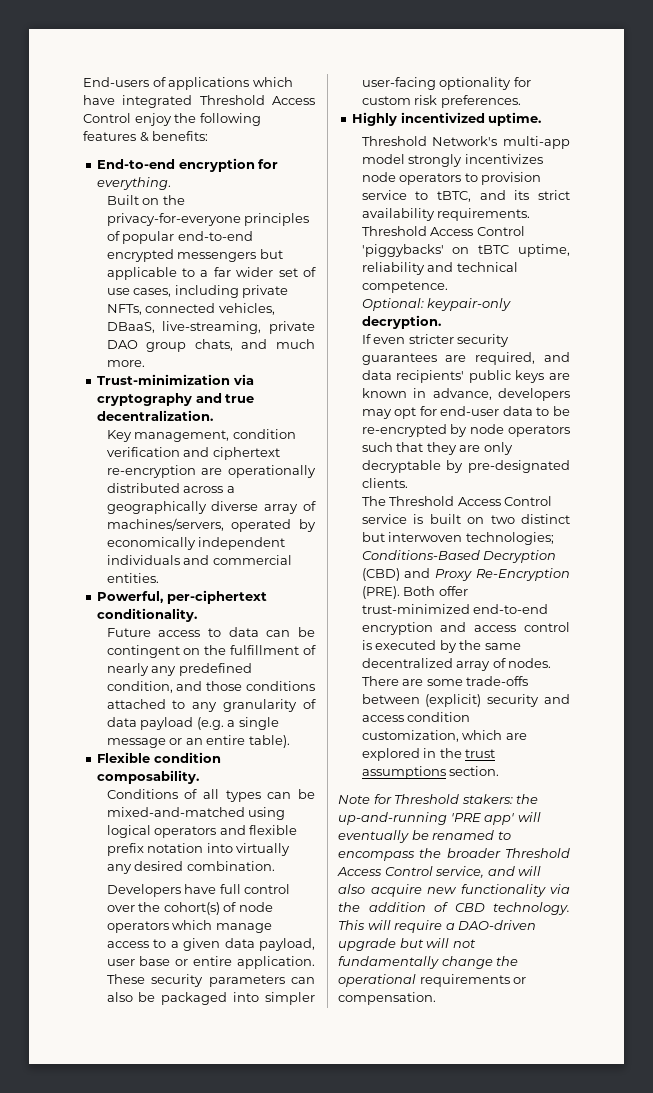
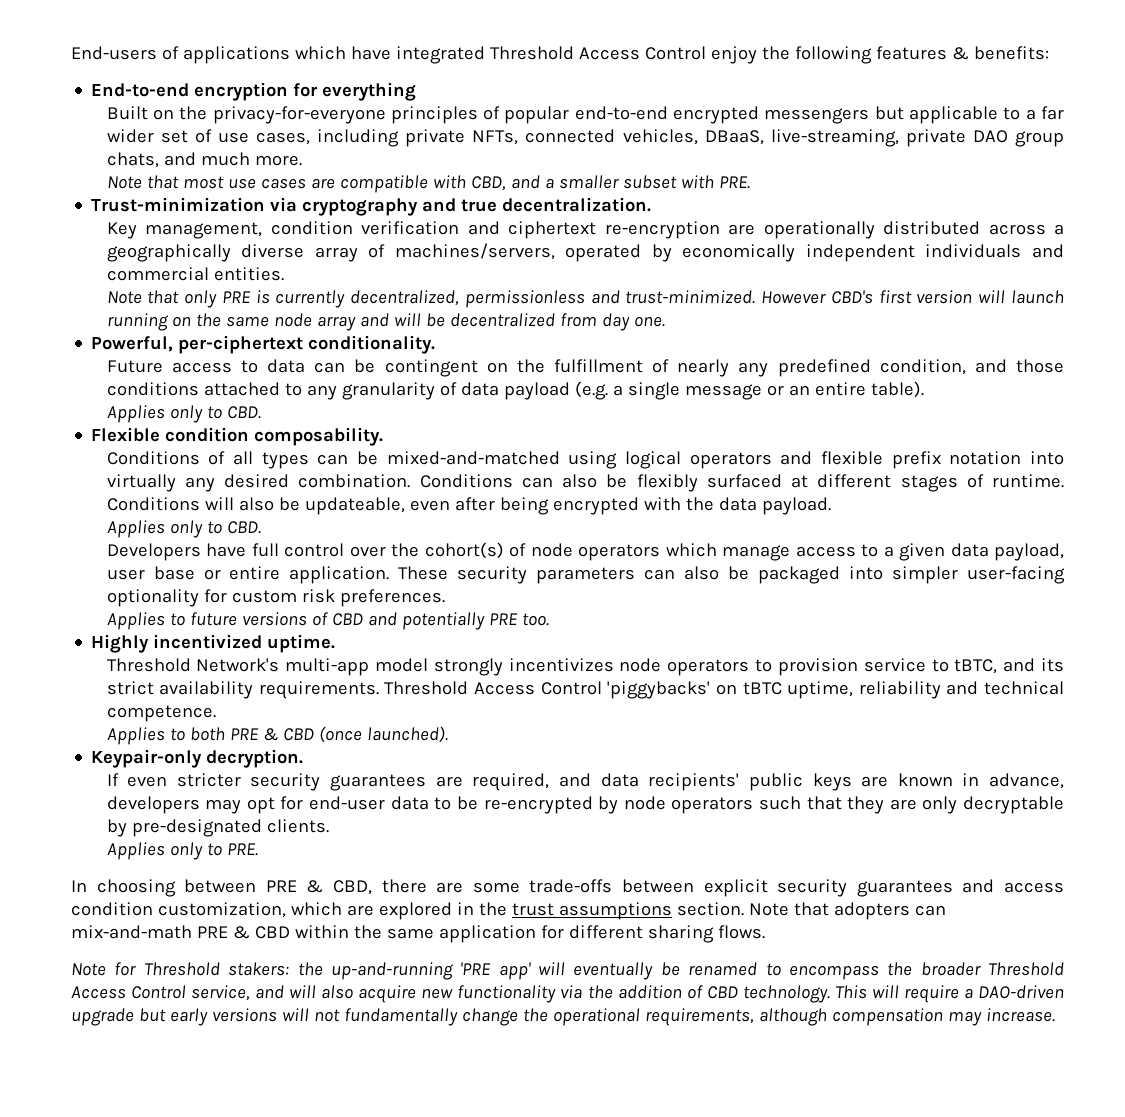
[97,177,172,190] everything. -> [322,82,417,101] everything
(145, 363) none -> [106,175,750,193] // Note that most use cases are compatible with CBD, and a smaller subset with PRE.
(159, 578) none -> [106,290,1064,308] [106,313,665,331] // Note that only PRE is currently decentralized, permissionless and trust-minimized. However CBD's first version will launch running on the same node array and will be decentralized from day one.
(290, 741) none -> [106,405,261,423] // Applies only to CBD.
(275, 866) none -> [419,474,1064,492] [106,497,831,515] [106,520,261,538] Conditions can also be flexibly surfaced at different stages of runtime. Conditions will also be updateable, even after being encrypted with the data payload. // Applies only to CBD.
(521, 101) none -> [106,612,549,630] // Applies to future versions of CBD and potentially PRE too.
[361,298,512,311] Optional: keypair-only -> [106,726,448,745] [91,749,203,768] Applies to both PRE & CBD (once launched). // Keypair-only
[361,496,553,506] [361,514,570,524] [361,532,554,545] [361,550,557,563] [361,568,570,581] [361,586,468,599] [361,604,549,614] [361,622,570,635] [361,640,521,653] [361,658,552,671] [361,676,399,686] The Threshold Access Control service is built on two distinct but interwoven technologies; Conditions-Based Decryption (CBD) and Proxy Re-Encryption (PRE). Both offer trust-minimized end-to-end encryption and access control is executed by the same decentralized array of nodes. There -> [106,842,258,860] [71,879,427,897] Applies only to PRE. // In choosing between PRE & CBD, there
[425,694,540,707] (explicit) security -> [703,879,953,897] explicit security guarantees
(500, 771) none -> [748,902,946,920] [71,925,765,943] Note that adopters can mix-and-math PRE & CBD within the same application for different sharing flows.
(424, 943) none -> [169,1008,277,1026] early versions
[419,974,527,987] [338,992,436,1005] requirements or compensation. -> [644,1008,1055,1026] requirements, although compensation may increase.

